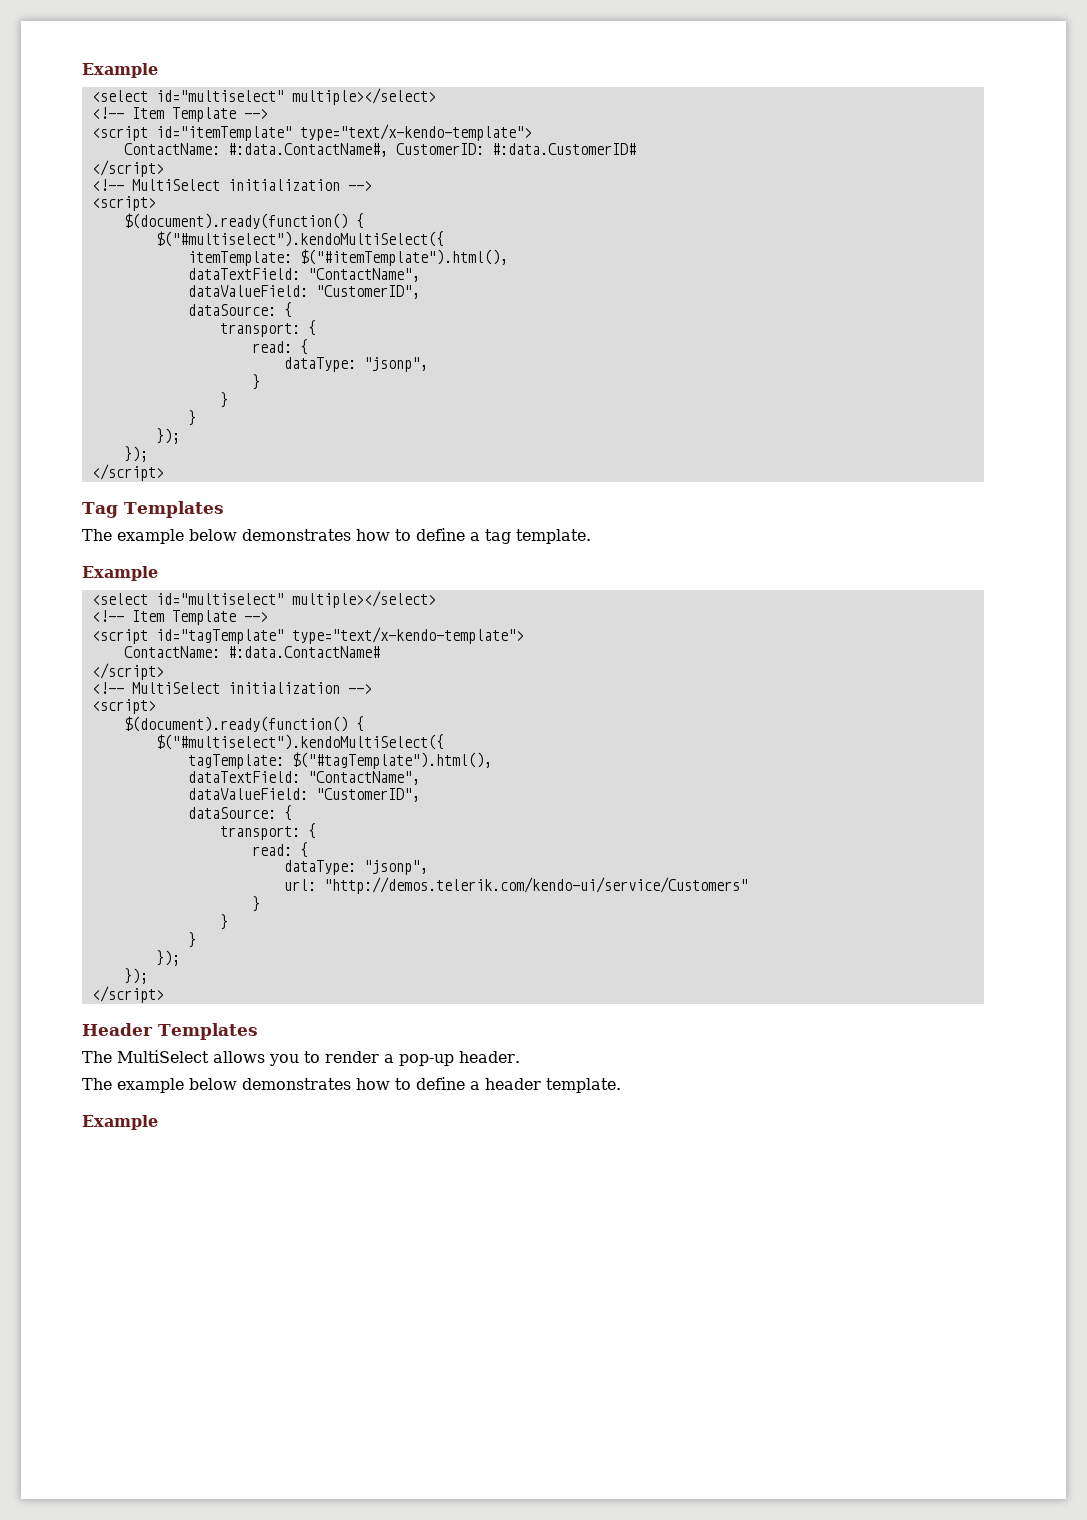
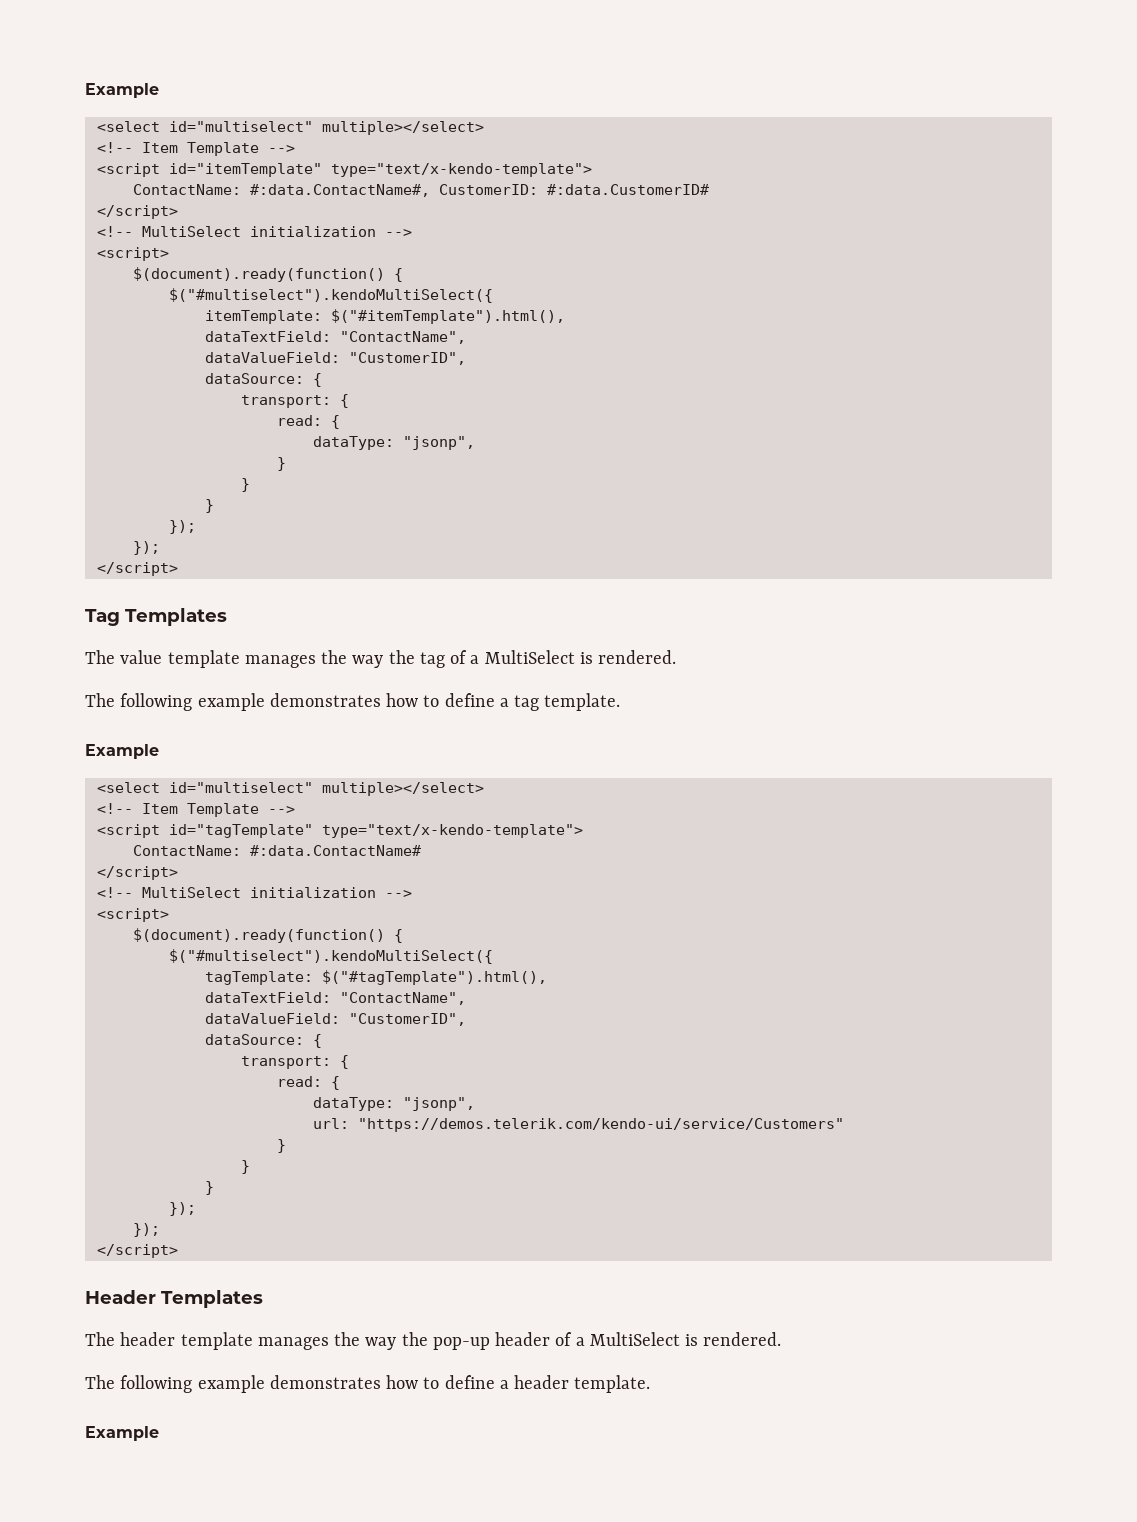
[117,529,237,544] example below -> [120,650,677,668] [85,693,265,711] value template manages the way the tag of a MultiSelect is rendered. // The following example
[323,877,748,894] "http://demos.telerik.com/kendo-ui/service/Customers" -> [357,1118,844,1132] "https://demos.telerik.com/kendo-ui/service/Customers"
[117,1050,520,1066] [82,1078,237,1093] MultiSelect allows you to render a pop-up header. // The example below -> [120,1332,782,1350] [85,1375,265,1393] header template manages the way the pop-up header of a MultiSelect is rendered. // The following example

